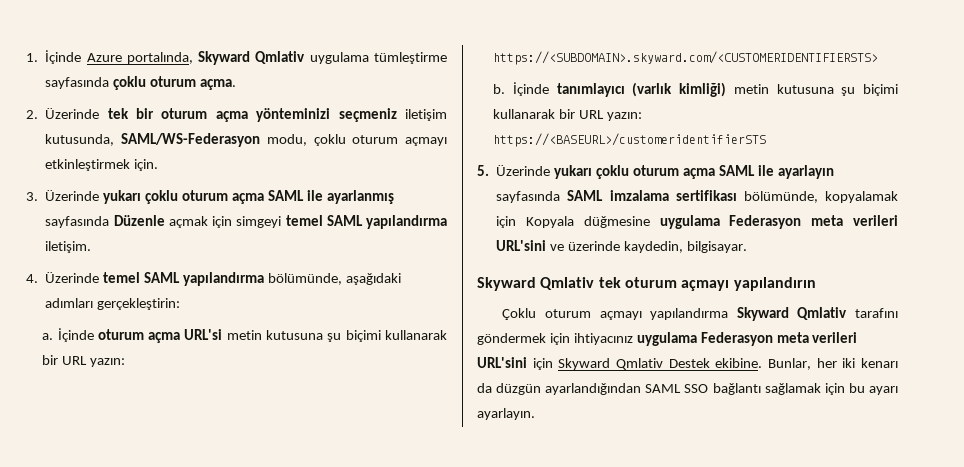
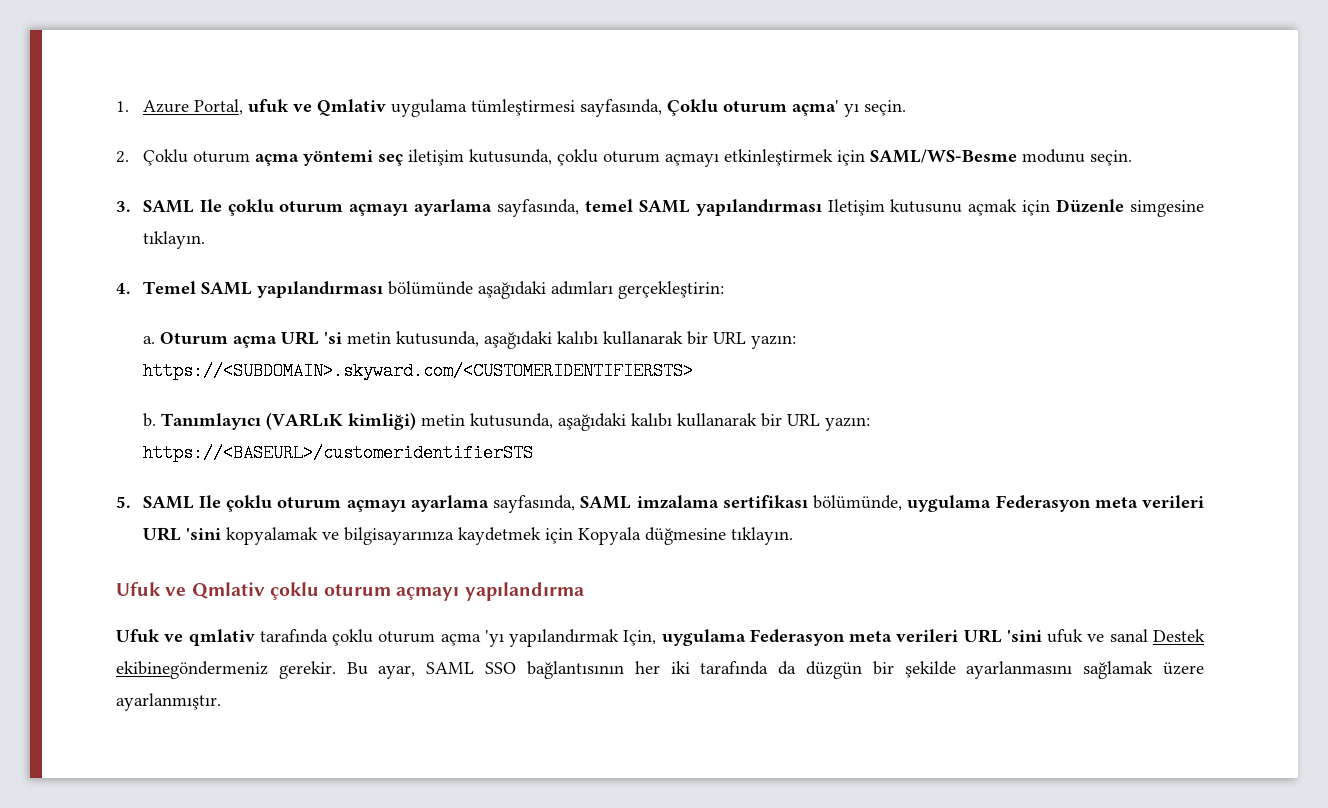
[45,50,447,65] [45,76,236,90] [26,108,447,122] [45,133,447,147] [45,159,159,171] [26,190,394,204] [45,215,447,229] [45,241,92,253] [26,272,401,286] [45,298,181,310] [42,328,381,343] İçinde Azure portalında, Skyward Qmlativ uygulama tümleştirme sayfasında çoklu oturum açma. // 2. Üzerinde tek bir oturum açma yönteminizi seçmeniz iletişim kutusunda, SAML/WS-Federasyon modu, çoklu oturum açmayı etkinleştirmek için. // 3. Üzerinde yukarı çoklu oturum açma SAML ile ayarlanmış sayfasında Düzenle açmak için simgeyi temel SAML yapılandırma iletişim. // 4. Üzerinde temel SAML yapılandırma bölümünde, aşağıdaki adımları gerçekleştirin: // a. İçinde oturum açma URL'si metin kutusuna şu biçimi -> [142,99,906,117] [116,149,1132,167] [116,199,1205,217] [142,231,205,249] [116,281,724,299] [142,331,598,349] Azure Portal, ufuk ve Qmlativ uygulama tümleştirmesi sayfasında, Çoklu oturum açma' yı seçin. // 2. Çoklu oturum açma yöntemi seç iletişim kutusunda, çoklu oturum açmayı etkinleştirmek için SAML/WS-Besme modunu seçin. // 3. SAML Ile çoklu oturum açmayı ayarlama sayfasında, temel SAML yapılandırması Iletişim kutusunu açmak için Düzenle simgesine tıklayın. // 4. Temel SAML yapılandırması bölümünde aşağıdaki adımları gerçekleştirin: // a. Oturum açma URL 'si metin kutusunda, aşağıdaki kalıbı
[512,82,899,97] İçinde tanımlayıcı (varlık kimliği) metin kutusuna şu biçimi -> [160,412,672,431] Tanımlayıcı (VARLıK kimliği) metin kutusunda, aşağıdaki kalıbı
[496,165,834,179] [496,190,898,203] [496,215,898,229] [496,240,747,253] [477,277,816,291] [502,307,898,321] [477,332,858,346] [477,357,811,370] Üzerinde yukarı çoklu oturum açma SAML ile ayarlayın sayfasında SAML imzalama sertifikası bölümünde, kopyalamak için Kopyala düğmesine uygulama Federasyon meta verileri URL'sini ve üzerinde kaydedin, bilgisayar. // Skyward Qmlativ tek oturum açmayı yapılandırın // Çoklu oturum açmayı yapılandırma Skyward Qmlativ tarafını göndermek için ihtiyacınız uygulama Federasyon meta verileri URL'sini için Skyward Qmlativ Destek ekibine. Bunlar, -> [142,495,1205,513] [142,527,793,545] [116,582,584,601] [116,629,1206,647] [116,661,624,679] SAML Ile çoklu oturum açmayı ayarlama sayfasında, SAML imzalama sertifikası bölümünde, uygulama Federasyon meta verileri URL 'sini kopyalamak ve bilgisayarınıza kaydetmek için Kopyala düğmesine tıklayın. // Ufuk ve Qmlativ çoklu oturum açmayı yapılandırma // Ufuk ve qmlativ tarafında çoklu oturum açma 'yı yapılandırmak Için, uygulama Federasyon meta verileri URL 'sini ufuk ve sanal Destek ekibinegöndermeniz gerekir. Bu ayar, SAML SSO bağlantısının
[861,358,898,368] kenarı -> [700,661,769,675] tarafında
[545,383,898,395] [477,408,535,420] ayarlandığından SAML SSO bağlantı sağlamak için bu ayarı ayarlayın. -> [872,661,1204,679] [116,693,221,711] bir şekilde ayarlanmasını sağlamak üzere ayarlanmıştır.

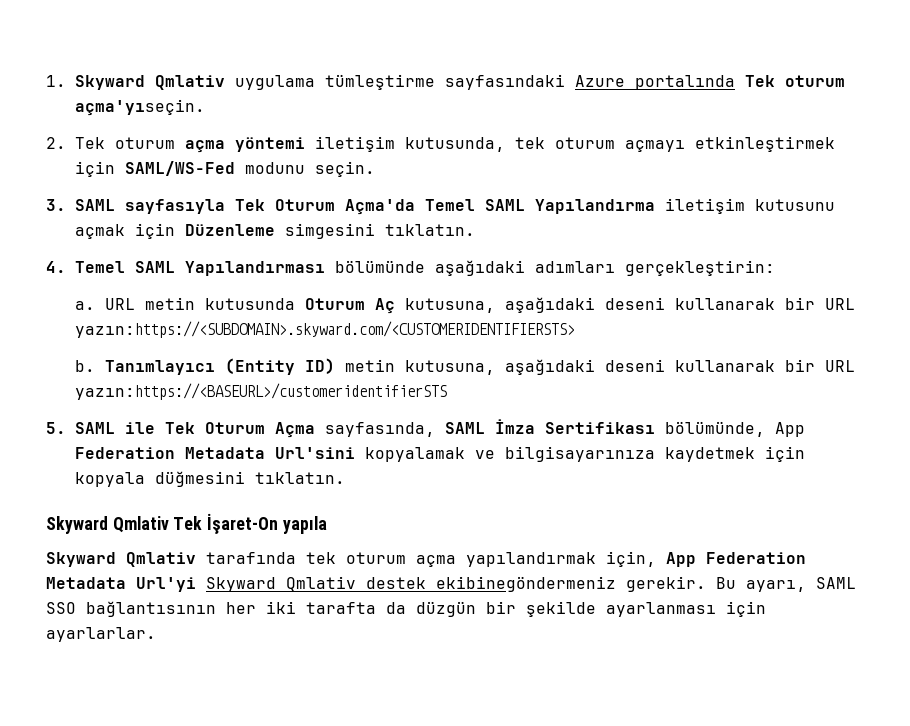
[142,99,906,117] Azure Portal, ufuk ve Qmlativ uygulama tümleştirmesi sayfasında, Çoklu oturum açma' yı seçin. -> [74,74,845,90] [74,99,205,116] Skyward Qmlativ uygulama tümleştirme sayfasındaki Azure portalında Tek oturum açma'yıseçin.
[142,149,188,166] Çoklu -> [74,137,105,149] Tek
[377,154,403,166] seç -> (305, 144) none
[556,149,598,166] çoklu -> [514,137,545,149] tek
[869,149,1017,163] SAML/WS-Besme -> [124,161,235,176] SAML/WS-Fed
[199,199,1205,217] [142,231,205,249] Ile çoklu oturum açmayı ayarlama sayfasında, temel SAML yapılandırması Iletişim kutusunu açmak için Düzenle simgesine tıklayın. -> [124,198,835,215] [74,223,475,239] sayfasıyla Tek Oturum Açma'da Temel SAML Yapılandırma iletişim kutusunu açmak için Düzenleme simgesini tıklatın.
[256,281,383,298] yapılandırması -> [184,261,325,276] Yapılandırması
[159,331,796,349] [142,362,693,380] Oturum açma URL 'si metin kutusunda, aşağıdaki kalıbı kullanarak bir URL yazın: https://<SUBDOMAIN>.skyward.com/<CUSTOMERIDENTIFIERSTS> -> [104,297,855,314] [74,321,575,338] URL metin kutusunda Oturum Aç kutusuna, aşağıdaki deseni kullanarak bir URL yazın:https://<SUBDOMAIN>.skyward.com/<CUSTOMERIDENTIFIERSTS>
[265,412,870,431] [142,444,533,462] (VARLıK kimliği) metin kutusunda, aşağıdaki kalıbı kullanarak bir URL yazın: https://<BASEURL>/customeridentifierSTS -> [224,358,855,375] [74,383,447,400] (Entity ID) metin kutusuna, aşağıdaki deseni kullanarak bir URL yazın:https://<BASEURL>/customeridentifierSTS
[199,495,1205,513] [142,527,221,541] Ile çoklu oturum açmayı ayarlama sayfasında, SAML imzalama sertifikası bölümünde, uygulama Federasyon meta verileri URL 'sini -> [124,419,805,438] [74,447,355,459] ile Tek Oturum Açma sayfasında, SAML İmza Sertifikası bölümünde, App Federation Metadata Url'sini
[577,527,793,545] [116,582,584,601] [116,629,1206,647] Kopyala düğmesine tıklayın. // Ufuk ve Qmlativ çoklu oturum açmayı yapılandırma // Ufuk ve qmlativ tarafında çoklu oturum açma 'yı yapılandırmak Için, uygulama Federasyon meta verileri URL 'sini ufuk ve sanal Destek -> [74,471,345,487] [46,513,327,534] [46,551,806,567] [46,576,426,592] kopyala düğmesini tıklatın. // Skyward Qmlativ Tek İşaret-On yapıla // Skyward Qmlativ tarafında tek oturum açma yapılandırmak için, App Federation Metadata Url'yi Skyward Qmlativ destek
[378,665,416,679] ayar, -> [746,580,806,592] ayarı,
[700,661,769,675] tarafında -> [306,602,376,614] tarafta
[966,661,1204,679] [116,693,221,711] ayarlanmasını sağlamak üzere ayarlanmıştır. -> [606,601,766,617] [46,627,156,642] ayarlanması için ayarlarlar.

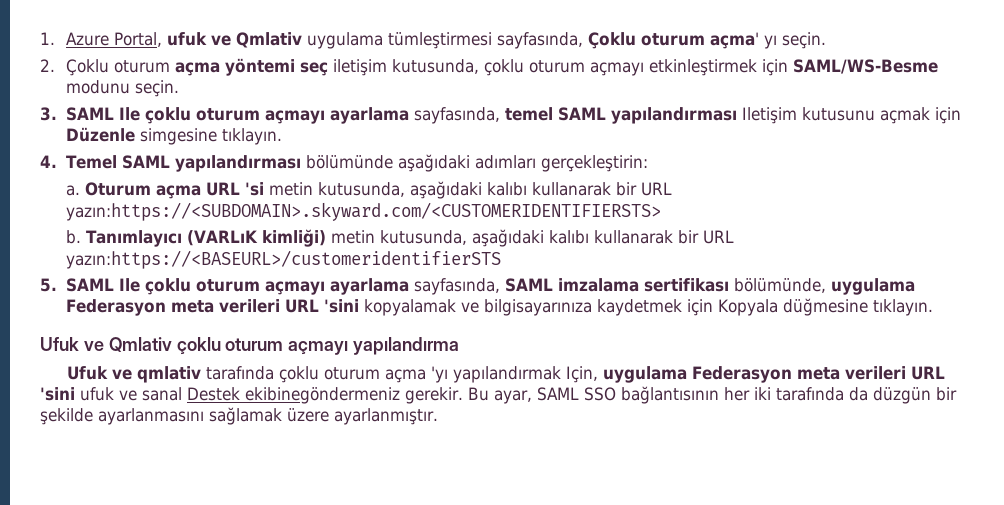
[74,74,845,90] [74,99,205,116] Skyward Qmlativ uygulama tümleştirme sayfasındaki Azure portalında Tek oturum açma'yıseçin. -> [65,32,826,49] Azure Portal, ufuk ve Qmlativ uygulama tümleştirmesi sayfasında, Çoklu oturum açma' yı seçin.
[74,137,105,149] Tek -> [65,59,109,76] Çoklu
(305, 144) none -> [299,62,328,76] seç
[514,137,545,149] tek -> [483,59,524,76] çoklu
[124,161,235,176] SAML/WS-Fed -> [792,59,938,74] SAML/WS-Besme
[124,198,835,215] [74,223,475,239] sayfasıyla Tek Oturum Açma'da Temel SAML Yapılandırma iletişim kutusunu açmak için Düzenleme simgesini tıklatın. -> [118,107,961,124] [65,127,282,145] Ile çoklu oturum açmayı ayarlama sayfasında, temel SAML yapılandırması Iletişim kutusunu açmak için Düzenle simgesine tıklayın.
[184,261,325,276] Yapılandırması -> [174,155,301,172] yapılandırması
[104,297,665,314] URL metin kutusunda Oturum Aç kutusuna, aşağıdaki deseni -> [84,181,527,199] Oturum açma URL 'si metin kutusunda, aşağıdaki kalıbı
[224,358,665,375] (Entity ID) metin kutusuna, aşağıdaki deseni -> [186,229,589,247] (VARLıK kimliği) metin kutusunda, aşağıdaki kalıbı
[124,419,805,438] [74,447,355,459] ile Tek Oturum Açma sayfasında, SAML İmza Sertifikası bölümünde, App Federation Metadata Url'sini -> [118,278,915,295] [65,299,359,316] Ile çoklu oturum açmayı ayarlama sayfasında, SAML imzalama sertifikası bölümünde, uygulama Federasyon meta verileri URL 'sini
[74,471,345,487] [46,513,327,534] [46,551,806,567] [46,576,426,592] kopyala düğmesini tıklatın. // Skyward Qmlativ Tek İşaret-On yapıla // Skyward Qmlativ tarafında tek oturum açma yapılandırmak için, App Federation Metadata Url'yi Skyward Qmlativ destek -> [717,298,933,316] [40,337,460,355] [67,366,946,383] [40,387,240,401] Kopyala düğmesine tıklayın. // Ufuk ve Qmlativ çoklu oturum açmayı yapılandırma // Ufuk ve qmlativ tarafında çoklu oturum açma 'yı yapılandırmak Için, uygulama Federasyon meta verileri URL 'sini ufuk ve sanal Destek
[746,580,806,592] ayarı, -> [493,390,532,404] ayar,
[306,602,376,614] tarafta -> [775,387,844,401] tarafında
[606,601,766,617] [46,627,156,642] ayarlanması için ayarlarlar. -> [98,407,438,425] ayarlanmasını sağlamak üzere ayarlanmıştır.

